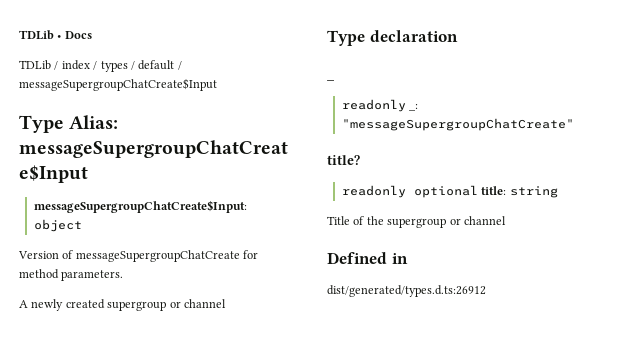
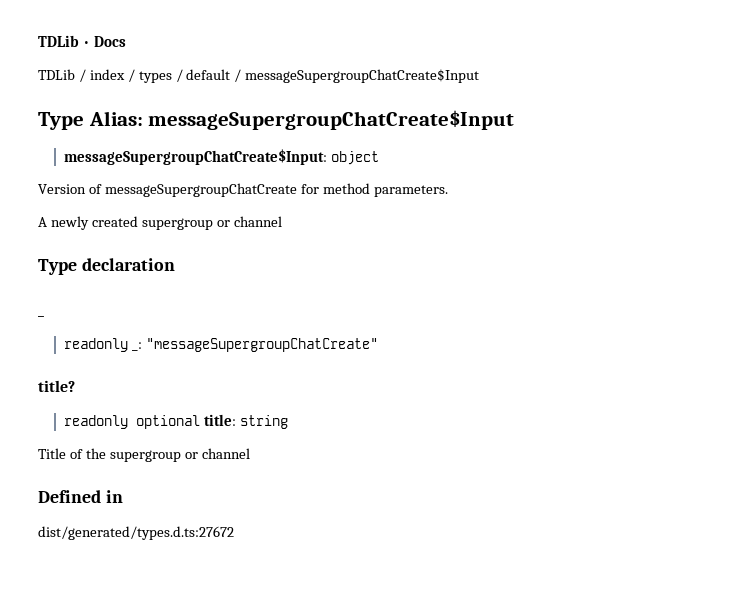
[327,285,486,297] dist/generated/types.d.ts:26912 -> [38,526,234,540] dist/generated/types.d.ts:27672

